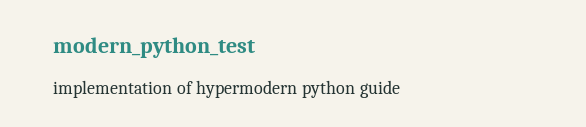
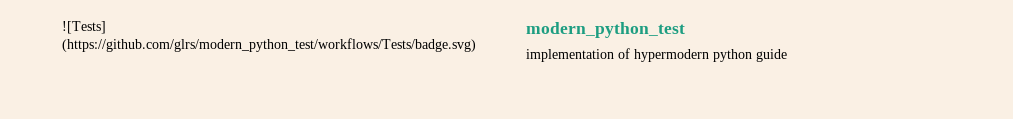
(53, 47) none -> [62,21,106,34] [62,38,476,52] ![Tests] (https://github.com/glrs/modern_python_test/workflows/Tests/badge.svg) //

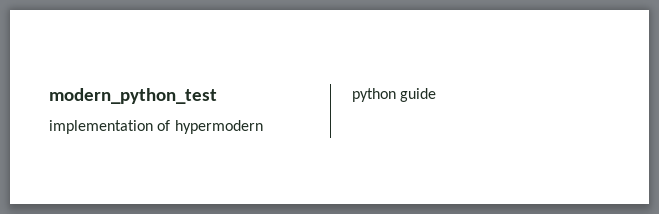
[62,21,106,34] [62,38,476,52] ![Tests] (https://github.com/glrs/modern_python_test/workflows/Tests/badge.svg) // -> (49, 96) none

